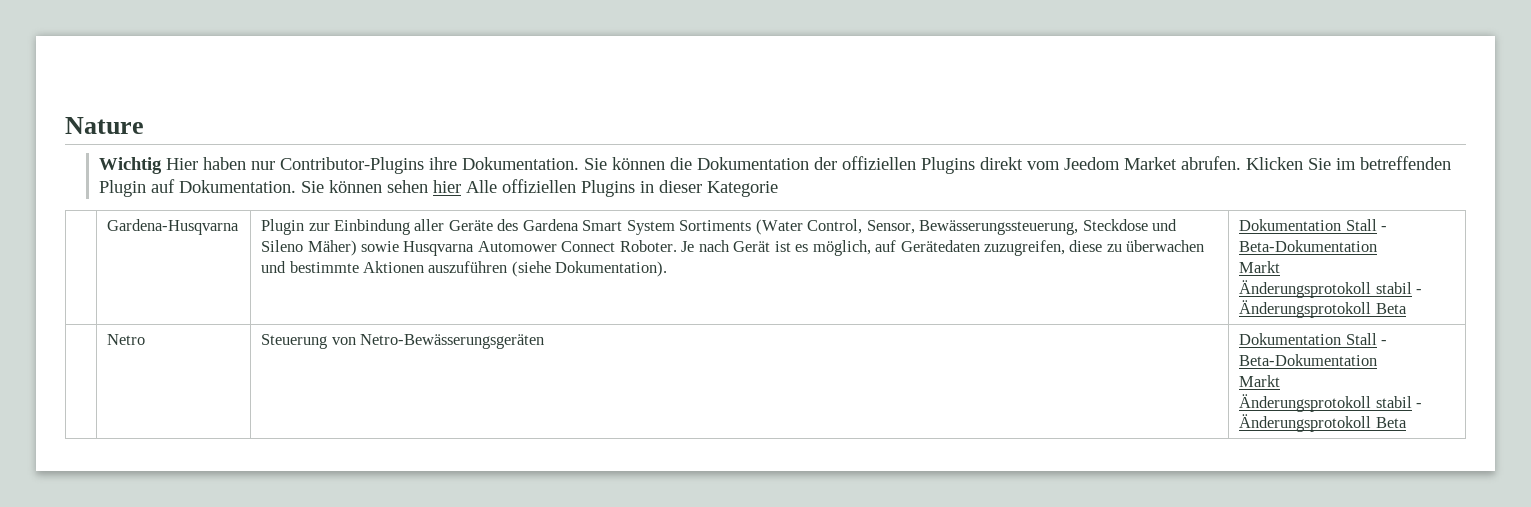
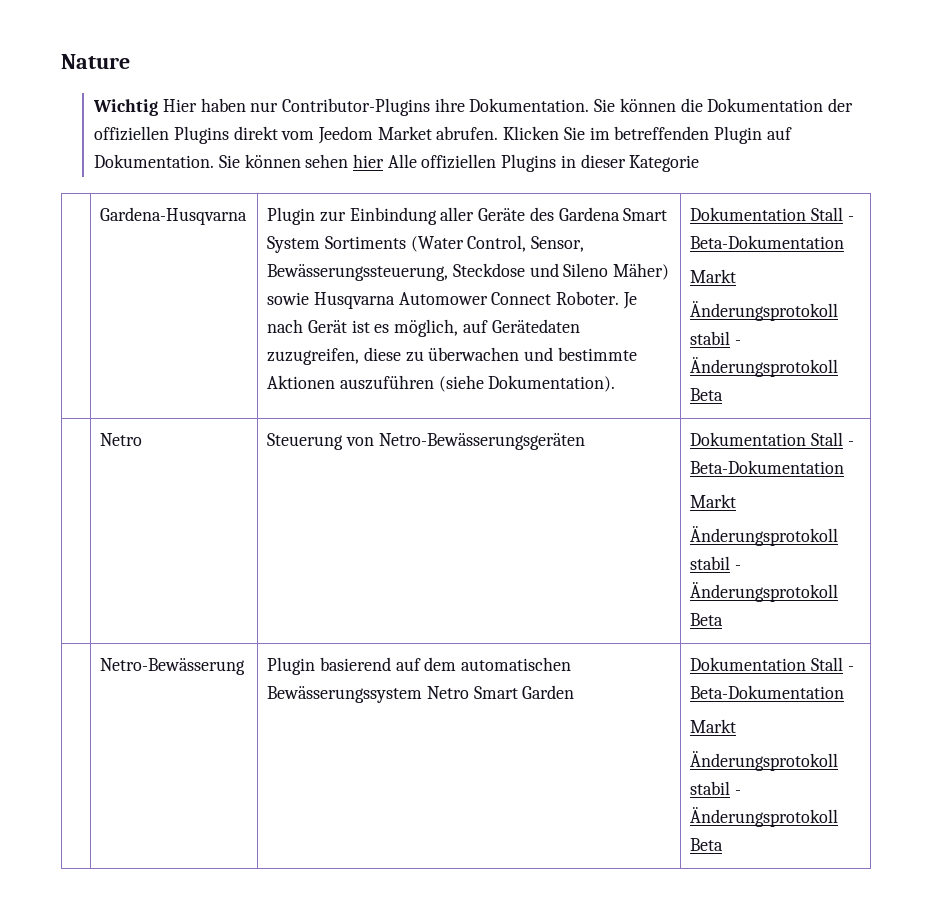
(1407, 422) none -> [100,658,246,675] [267,657,572,675] [267,685,575,703] [690,657,854,671] [690,685,845,699] [690,719,737,733] [690,751,839,771] [690,781,741,795] [690,807,839,827] [690,838,724,851] // | Netro-Bewässerung | Plugin basierend auf dem automatischen Bewässerungssystem Netro Smart Garden | Dokumentation Stall - Beta-Dokumentation // Markt // Änderungsprotokoll stabil - Änderungsprotokoll Beta

